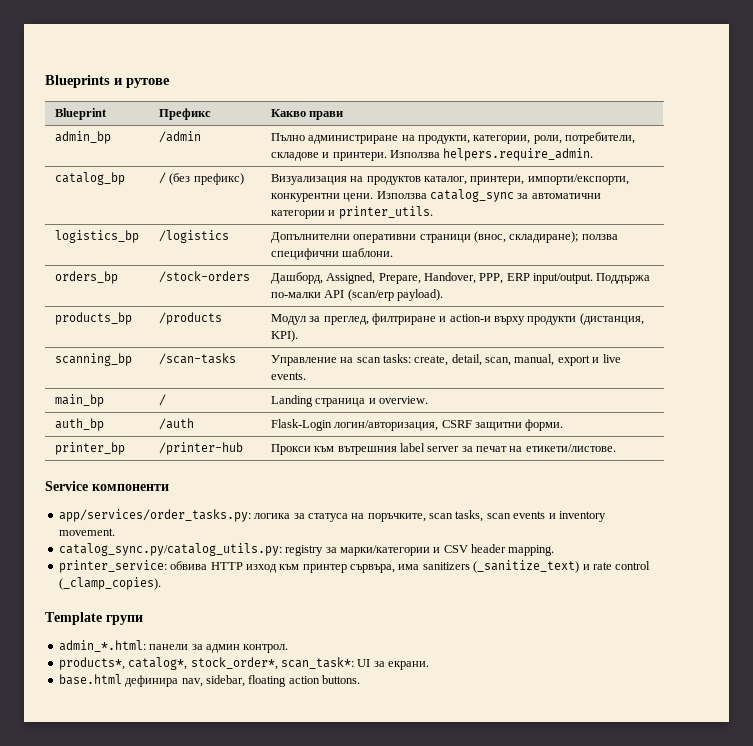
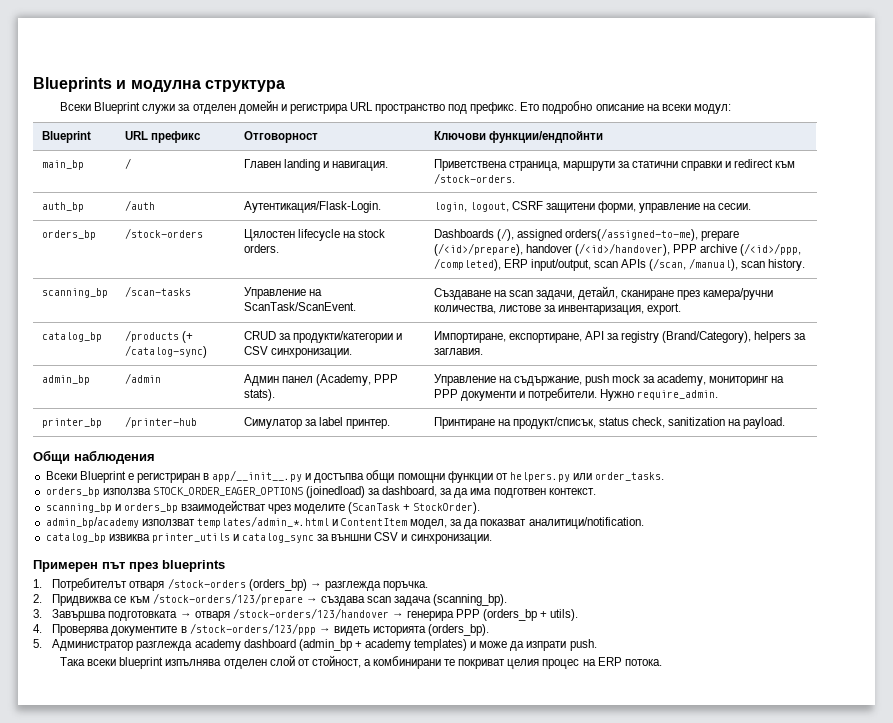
[126,78,170,88] [54,108,107,120] [158,108,211,120] [270,109,344,120] [54,131,111,144] [158,131,201,143] [270,132,636,144] [270,148,594,161] [54,172,125,185] [158,172,244,185] [270,174,629,185] [270,189,601,202] [270,206,433,219] [54,230,139,243] [158,230,229,243] [270,231,618,243] [270,248,394,260] [54,271,118,284] [158,271,250,283] [270,272,651,284] [270,289,443,301] [54,312,132,325] [158,312,222,325] [270,313,644,325] [270,330,298,342] [54,353,132,366] [158,353,236,365] [270,354,621,366] [270,372,306,380] [54,394,104,407] [158,394,166,406] [270,395,428,407] [54,418,104,431] [158,418,194,430] [270,419,564,431] [54,442,125,455] [158,442,243,455] [270,443,616,455] [45,481,169,491] [58,509,606,522] [58,528,115,536] [58,543,555,556] [58,560,651,573] [58,577,161,590] [45,612,143,625] [58,640,289,653] [58,657,429,670] [58,674,360,687] рутове // Blueprint | Префикс | Какво прави // admin_bp | /admin | Пълно администриране на продукти, категории, роли, потребители, складове и принтери. Използва helpers.require_admin. // catalog_bp | / (без префикс) | Визуализация на продуктов каталог, принтери, импорти/експорти, конкурентни цени. Използва catalog_sync за автоматични категории и printer_utils. // logistics_bp | /logistics | Допълнителни оперативни страници (внос, складиране); ползва специфични шаблони. // orders_bp | /stock-orders | Дашборд, Assigned, Prepare, Handover, PPP, ERP input/output. Поддържа по-малки API (scan/erp payload). // products_bp | /products | Модул за преглед, филтриране и action-и върху продукти (дистанция, KPI). // scanning_bp | /scan-tasks | Управление на scan tasks: create, detail, scan, manual, export и live events. // main_bp | / | Landing страница и overview. // auth_bp | /auth | Flask-Login логин/авторизация, CSRF защитни форми. // printer_bp | /printer-hub | Прокси към вътрешния label server за печат на етикети/листове. // Service компоненти // app/services/order_tasks.py: логика за статуса на поръчките, scan tasks, scan events и inventory movement. // catalog_sync.py/catalog_utils.py: registry за марки/категории и CSV header mapping. // printer_service: обвива HTTP изход към принтер сървъра, има sanitizers (_sanitize_text) и rate control (_clamp_copies). // Template групи // admin_*.html: панели за админ контрол. // products*, catalog*, stock_order*, scan_task*: UI за екрани. // base.html дефинира nav, sidebar, floating action buttons. -> [130,80,285,92] [60,100,731,114] [41,131,91,143] [124,131,201,143] [243,131,318,143] [433,130,603,143] [41,160,84,170] [124,158,131,169] [243,159,388,171] [433,159,796,171] [433,173,515,184] [41,202,84,212] [124,200,155,211] [243,201,381,213] [433,201,752,213] [41,230,96,240] [124,228,203,239] [243,229,385,241] [243,244,279,253] [433,228,739,241] [433,243,802,256] [433,258,806,271] [41,288,108,298] [124,286,191,297] [243,287,322,299] [243,302,356,311] [433,286,774,300] [433,303,681,315] [41,332,102,342] [124,330,193,343] [124,345,207,358] [243,331,402,343] [243,346,352,358] [433,331,807,343] [433,348,483,355] [41,375,90,385] [124,373,161,384] [243,374,398,386] [243,389,275,401] [433,374,785,386] [433,388,719,401] [41,418,102,428] [124,416,197,428] [243,417,390,429] [433,417,786,429] [33,450,155,464] [45,470,665,483] [45,486,596,498] [45,500,481,514] [45,516,644,529] [45,532,492,544] [33,560,225,572] [33,578,428,591] [33,593,508,606] [33,608,579,621] [33,623,490,636] [33,639,597,651] [60,655,662,669] модулна структура // Всеки Blueprint служи за отделен домейн и регистрира URL пространство под префикс. Ето подробно описание на всеки модул: // Blueprint | URL префикс | Отговорност | Ключови функции/ендпойнти // main_bp | / | Главен landing и навигация. | Приветствена страница, маршрути за статични справки и redirect към /stock-orders. // auth_bp | /auth | Аутентикация/Flask-Login. | login, logout, CSRF защитени форми, управление на сесии. // orders_bp | /stock-orders | Цялостен lifecycle на stock orders. | Dashboards (/), assigned orders(/assigned-to-me), prepare (/<id>/prepare), handover (/<id>/handover), PPP archive (/<id>/ppp, /completed), ERP input/output, scan APIs (/scan, /manual), scan history. // scanning_bp | /scan-tasks | Управление на ScanTask/ScanEvent. | Създаване на scan задачи, детайл, сканиране през камера/ручни количества, листове за инвентаризация, export. // catalog_bp | /products (+ /catalog-sync) | CRUD за продукти/категории и CSV синхронизации. | Импортиране, експортиране, API за registry (Brand/Category), helpers за заглавия. // admin_bp | /admin | Админ панел (Academy, PPP stats). | Управление на съдържание, push mock за academy, мониторинг на PPP документи и потребители. Нужно require_admin. // printer_bp | /printer-hub | Симулатор за label принтер. | Принтиране на продукт/списък, status check, sanitization на payload. // Общи наблюдения // Всеки Blueprint е регистриран в app/__init__.py и достъпва общи помощни функции от helpers.py или order_tasks. // orders_bp използва STOCK_ORDER_EAGER_OPTIONS (joinedload) за dashboard, за да има подготвен контекст. // scanning_bp и orders_bp взаимодействат чрез моделите (ScanTask + StockOrder). // admin_bp/academy използват templates/admin_*.html и ContentItem модел, за да показват аналитици/notification. // catalog_bp извиква printer_utils и catalog_sync за външни CSV и синхронизации. // Примерен път през blueprints // 1. Потребителът отваря /stock-orders (orders_bp) → разглежда поръчка. // 2. Придвижва се към /stock-orders/123/prepare → създава scan задача (scanning_bp). // 3. Завършва подготовката → отваря /stock-orders/123/handover → генерира PPP (orders_bp + utils). // 4. Проверява документите в /stock-orders/123/ppp → видеть историята (orders_bp). // 5. Администратор разглежда academy dashboard (admin_bp + academy templates) и може да изпрати push. // Така всеки blueprint изпълнява отделен слой от стойност, а комбинирани те покриват целия процес на ERP потока.

